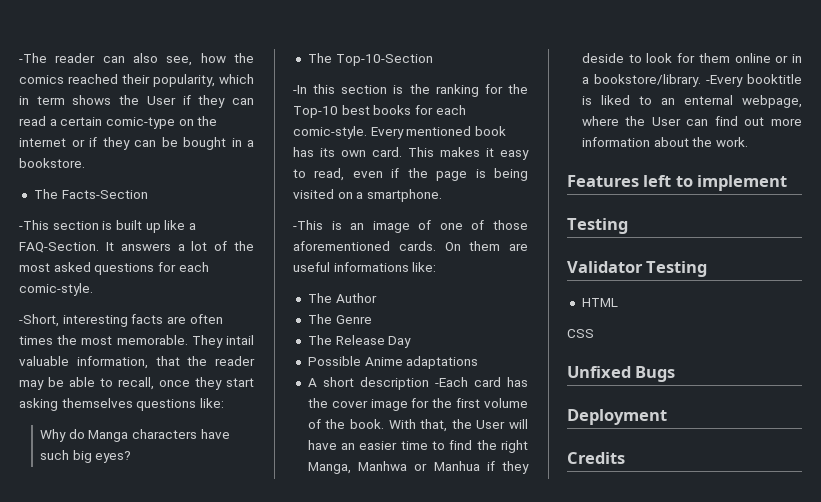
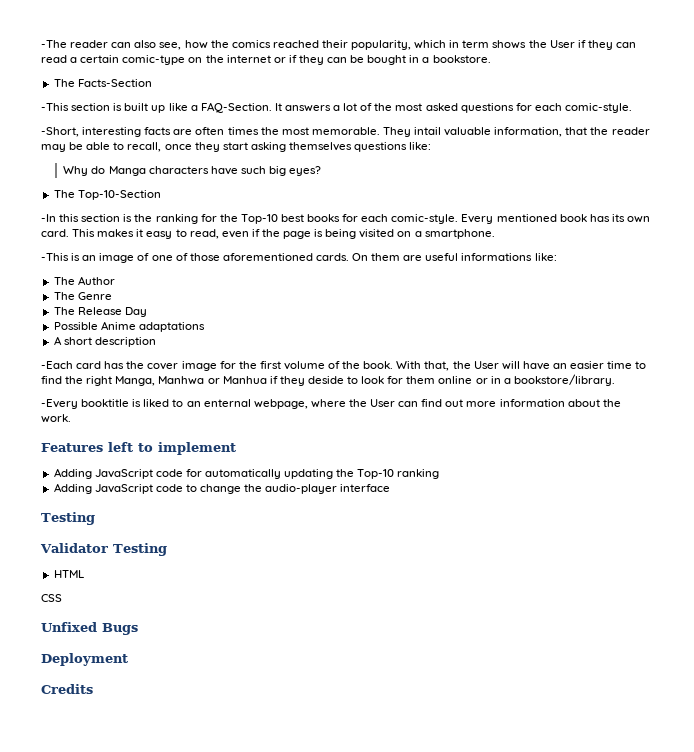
(429, 383) none -> (156, 342) //
(701, 80) none -> (615, 380) //
(788, 183) none -> [53,468,440,479] [53,483,391,494] // Adding JavaScript code for automatically updating the Top-10 ranking // Adding JavaScript code to change the audio-player interface

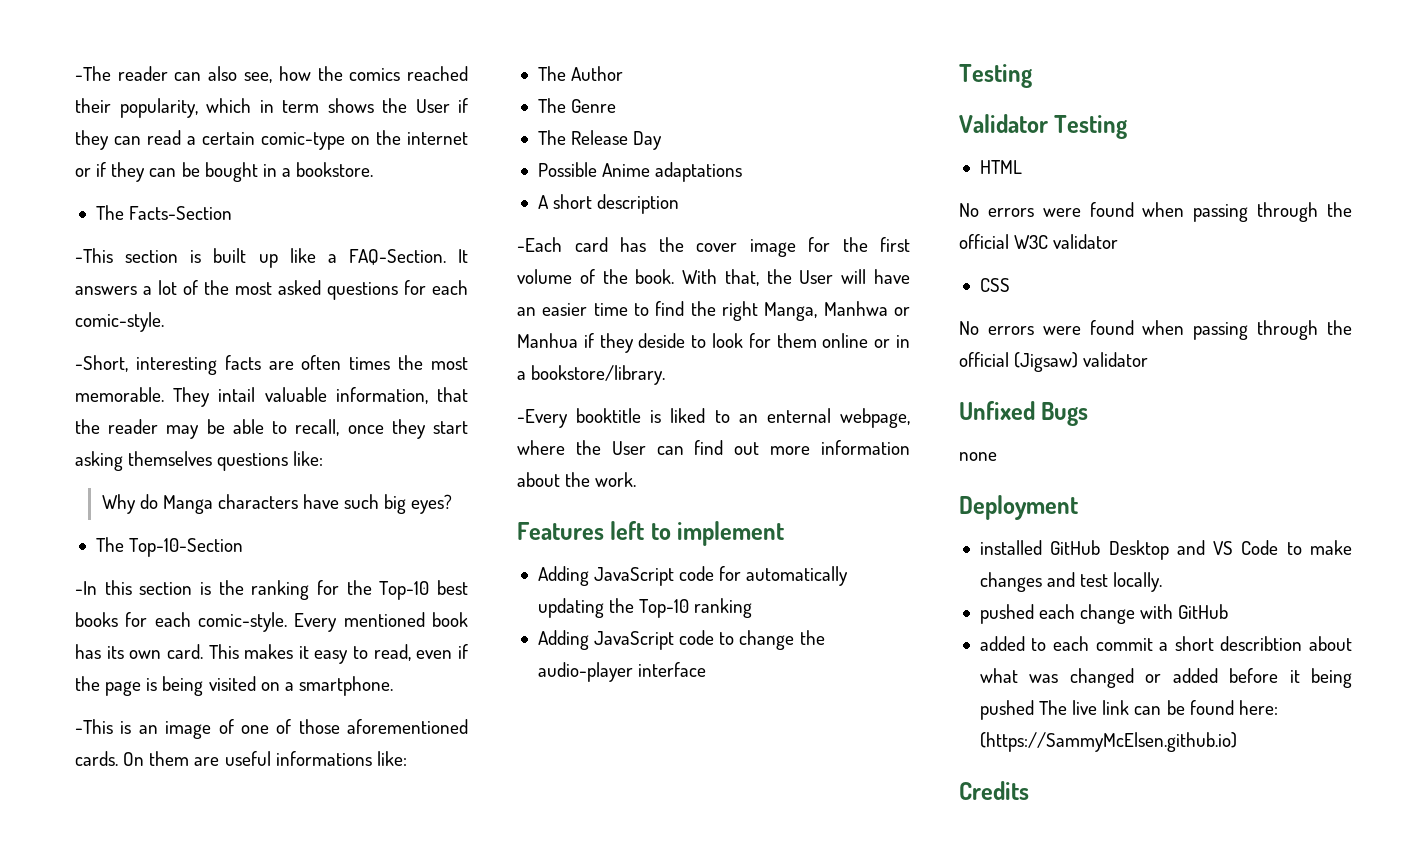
[41,594,62,602] CSS -> [959,202,1352,222] [959,234,1119,249] [979,278,1010,292] [959,320,1352,340] [959,352,1149,372] No errors were found when passing through the official W3C validator // CSS // No errors were found when passing through the official (Jigsaw) validator
(138, 629) none -> [959,452,997,461] // none
(128, 659) none -> [979,540,1352,560] [979,572,1163,592] [979,604,1229,624] [979,636,1352,651] [979,668,1352,688] [979,700,1278,720] [979,732,1237,752] // installed GitHub Desktop and VS Code to make changes and test locally. // pushed each change with GitHub // added to each commit a short describtion about what was changed or added before it being pushed The live link can be found here: (https://SammyMcElsen.github.io)

